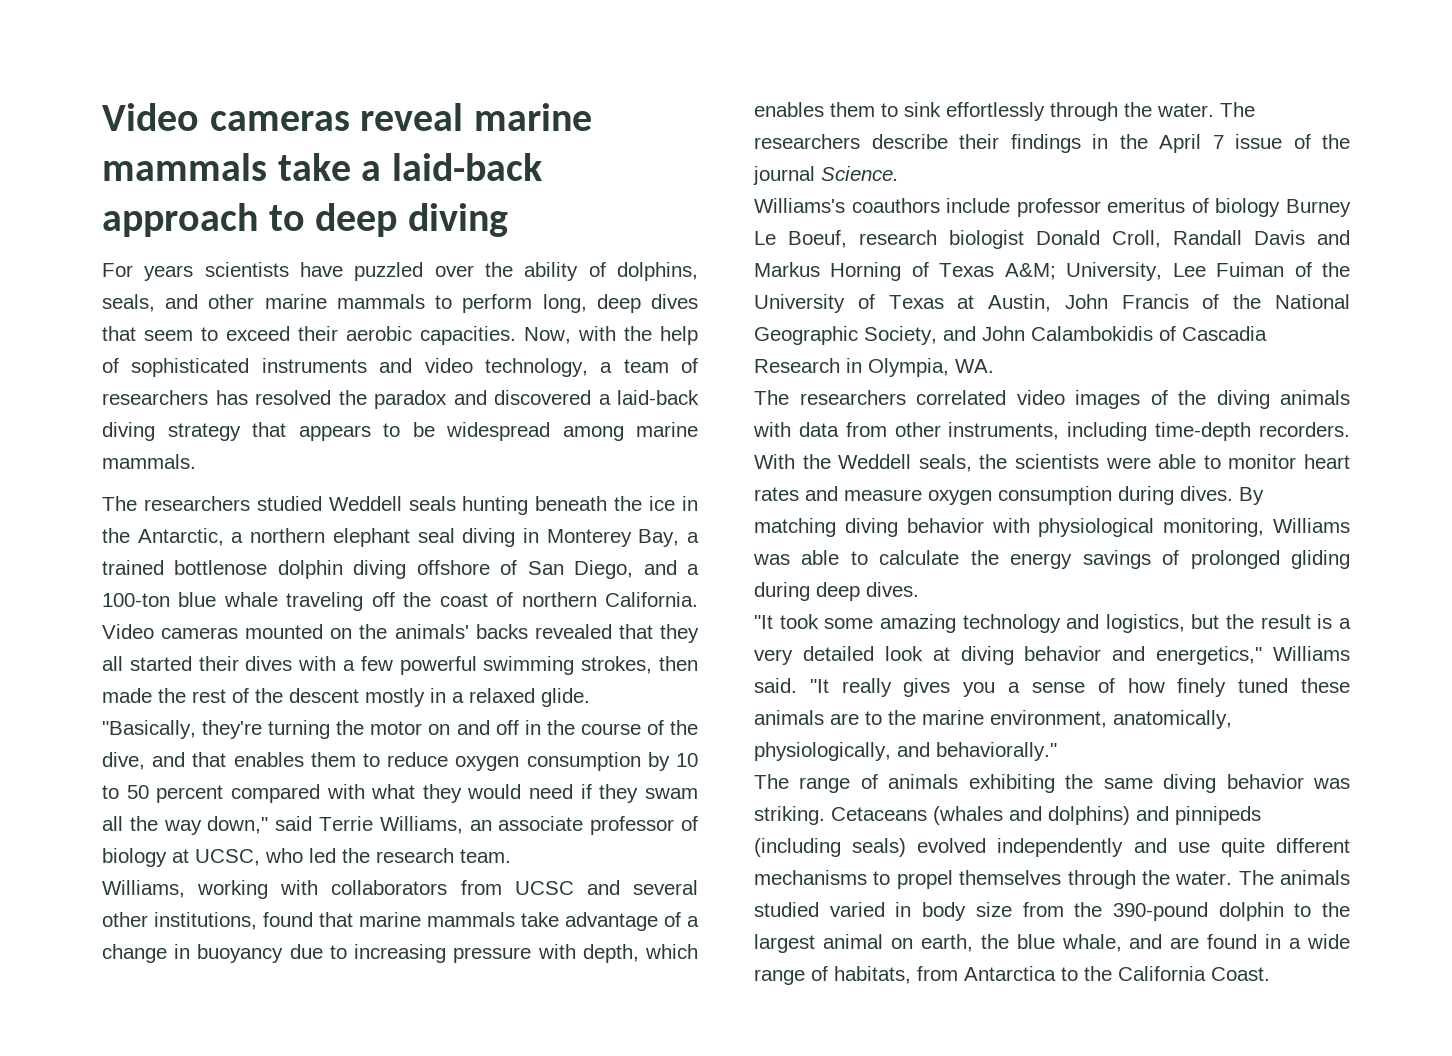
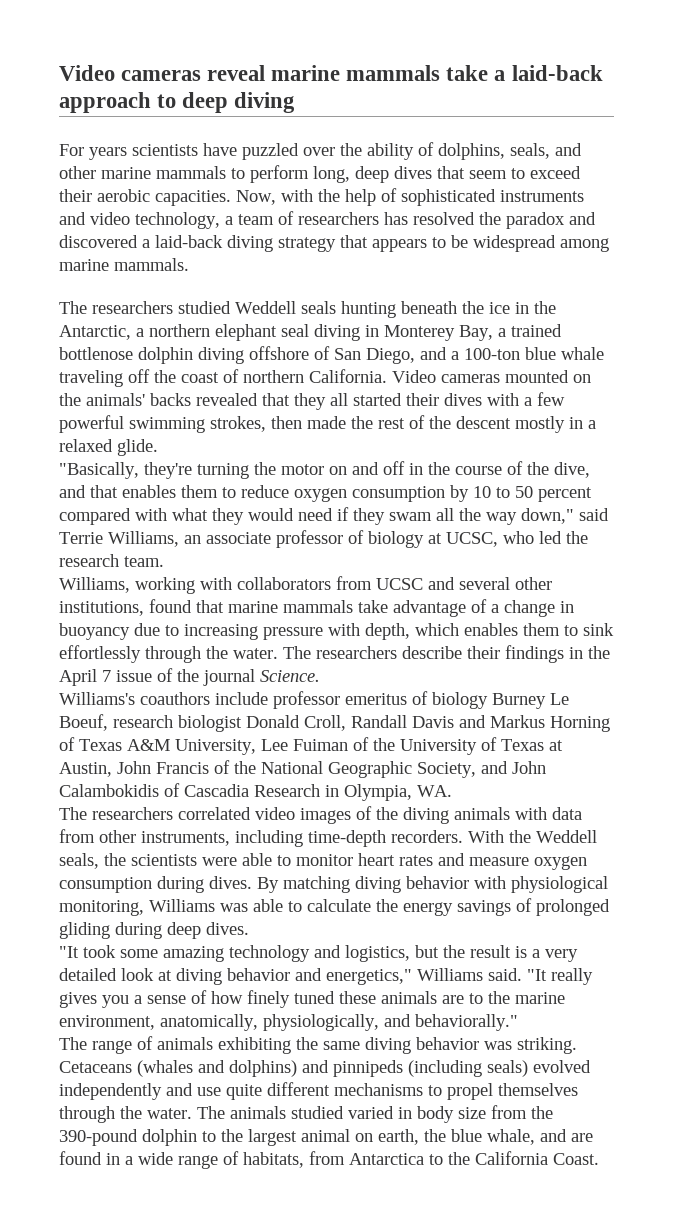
[1004,263,1056,280] A&M; -> [127,739,170,751] A&M

